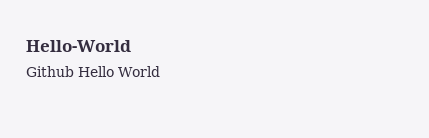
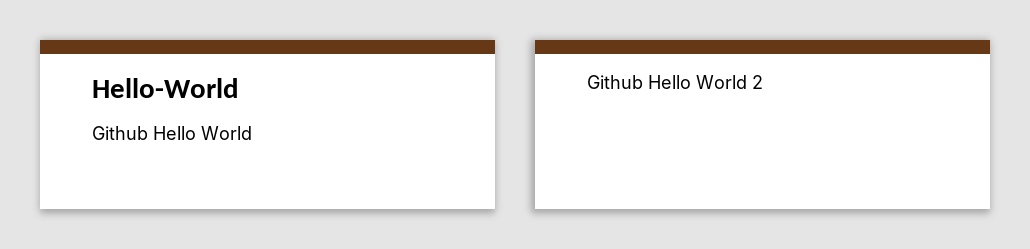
(160, 71) none -> [587,75,763,89] // Github Hello World 2

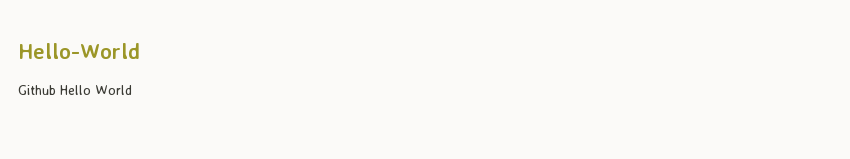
[587,75,763,89] // Github Hello World 2 -> (132, 90) none

